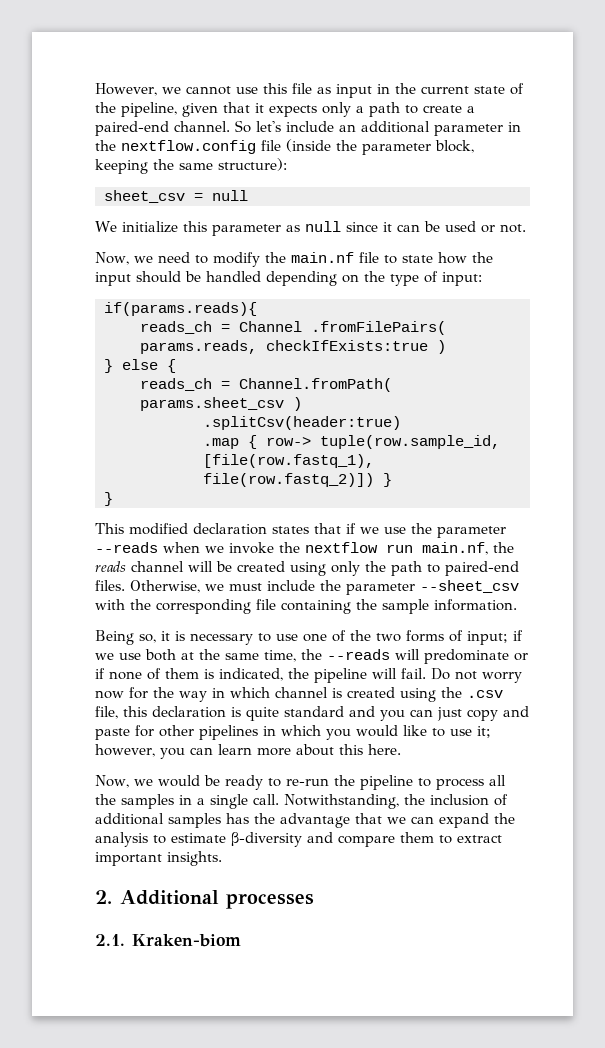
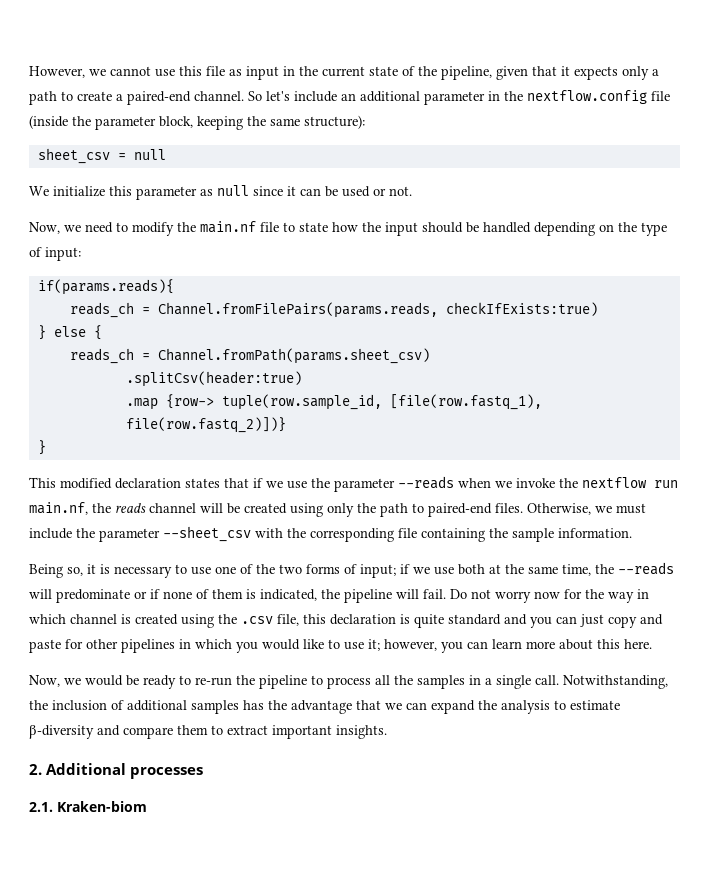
[239,321,446,335] [140,340,446,354] Channel .fromFilePairs( params.reads, checkIfExists:true ) -> [157,302,598,318] Channel.fromFilePairs(params.reads, checkIfExists:true)
[239,378,392,392] [140,397,302,411] Channel.fromPath( params.sheet_csv ) -> [157,348,430,364] Channel.fromPath(params.sheet_csv)
[248,435,500,449] [203,454,374,468] [203,473,392,487] { row-> tuple(row.sample_id, [file(row.fastq_1), file(row.fastq_2)]) } -> [165,394,542,410] [125,417,286,433] {row-> tuple(row.sample_id, [file(row.fastq_1), file(row.fastq_2)])}

